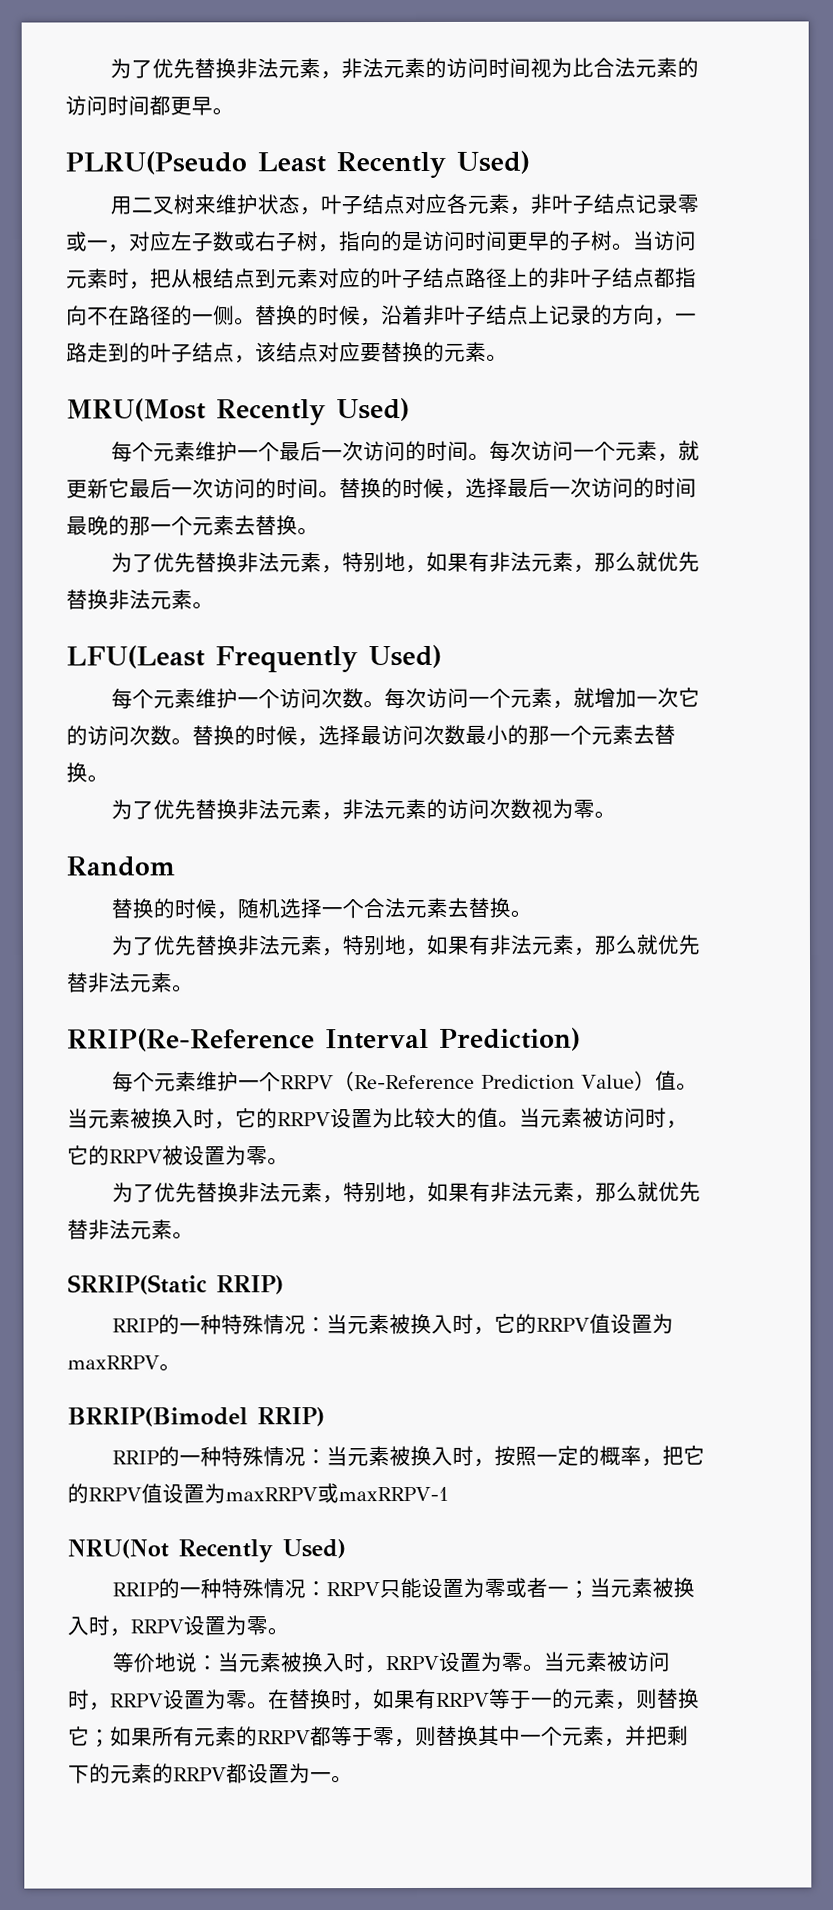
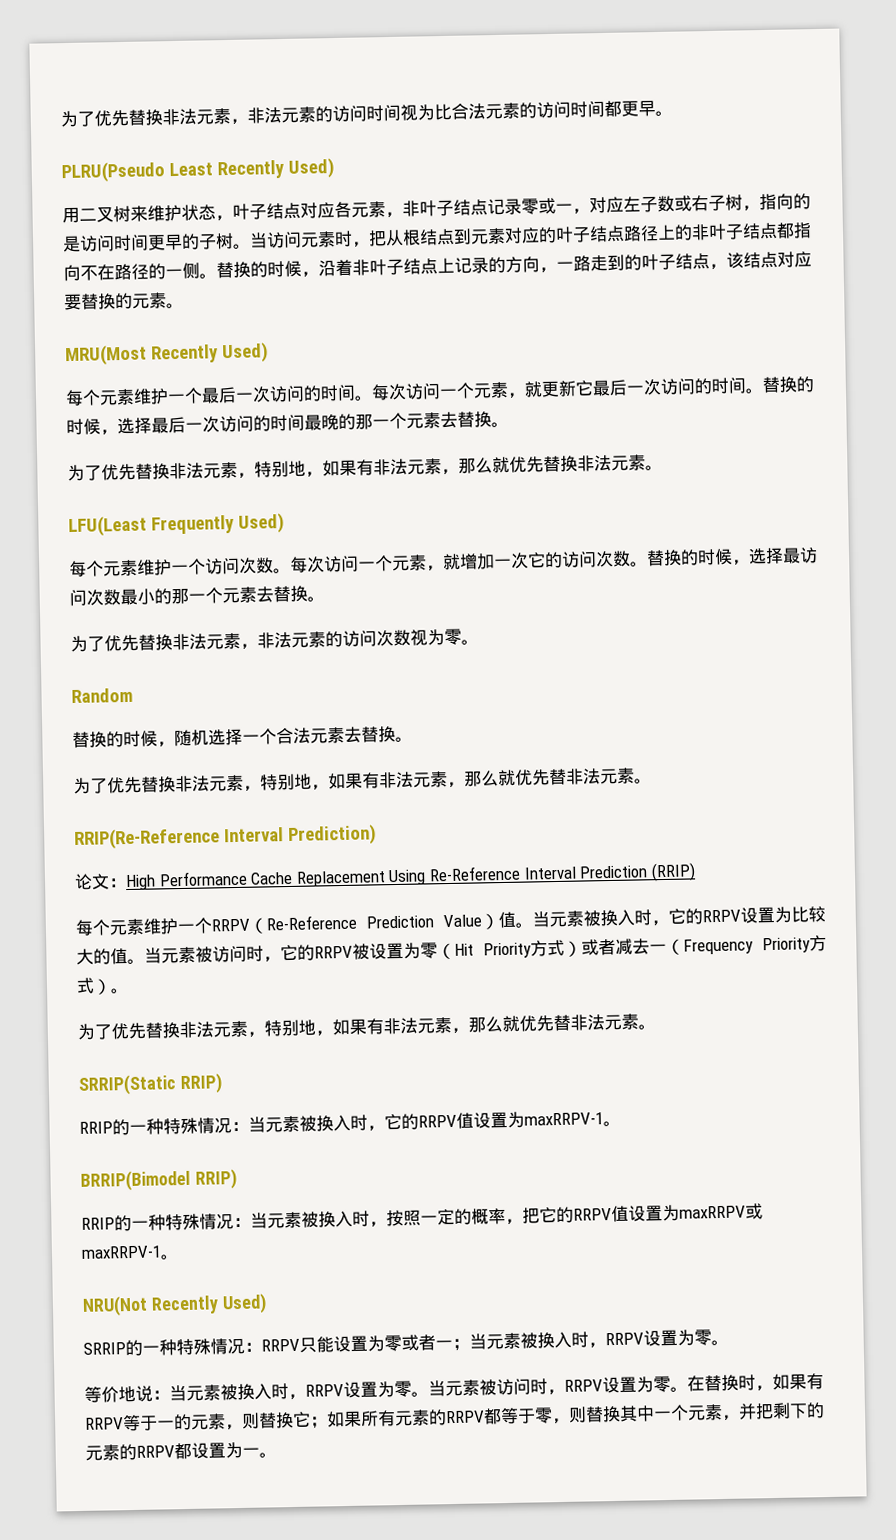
(581, 1039) none -> [74,862,696,891] // 论文：High Performance Cache Replacement Using Re-Reference Interval Prediction (RRIP)
(268, 1156) none -> [437,934,827,960] [76,977,112,995] （Hit Priority方式）或者减去一（Frequency Priority方式）
[67,1355,160,1370] maxRRPV -> [524,1112,604,1126] maxRRPV-1
(449, 1494) none -> [160,1254,179,1260] 。
[111,1582,159,1597] RRIP -> [83,1342,126,1355] SRRIP

